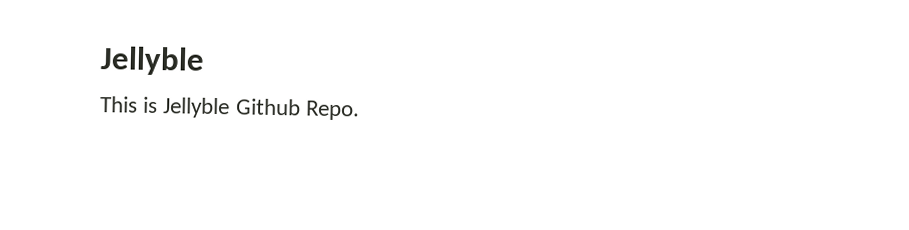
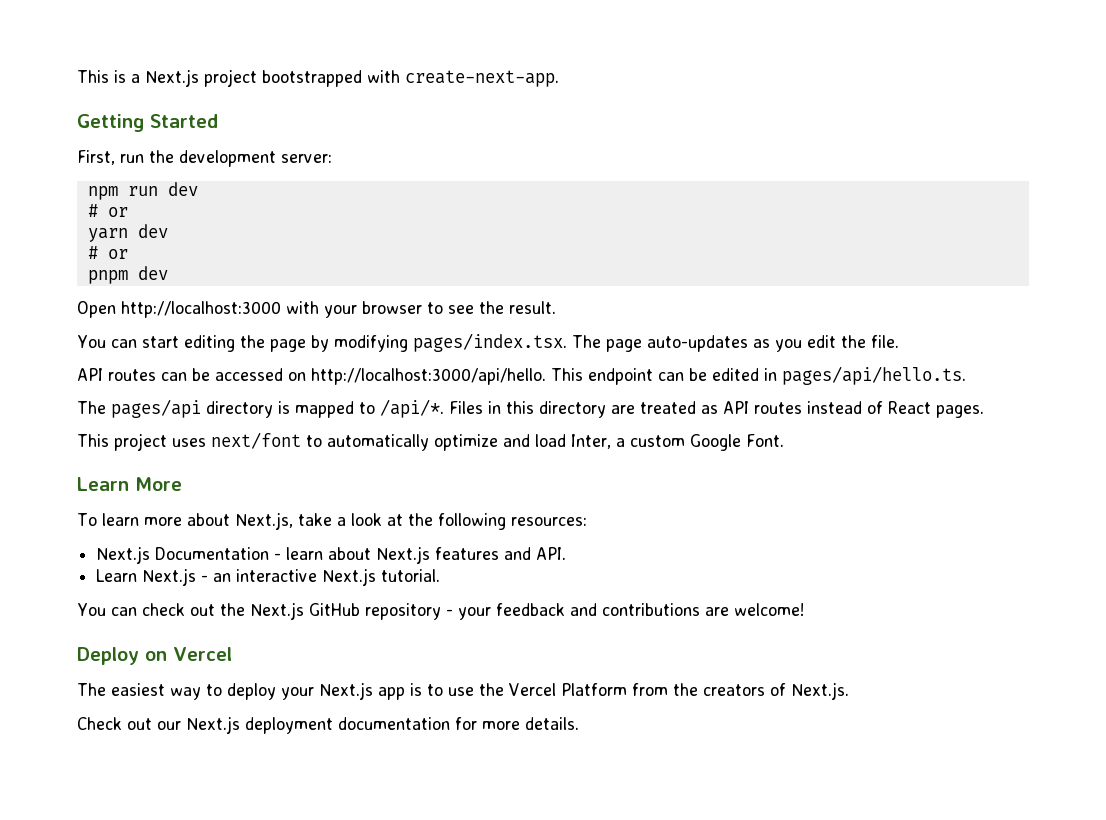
[100,46,205,76] [99,96,360,121] Jellyble // This is Jellyble Github Repo. -> [77,69,559,87] [77,114,218,132] [77,150,332,167] [87,182,198,200] [87,204,128,217] [87,224,168,242] [87,246,128,259] [87,266,168,284] [77,301,556,318] [77,333,899,352] [77,366,966,385] [77,399,984,418] [77,432,784,451] [77,477,182,491] [77,512,587,530] [96,546,567,564] [96,568,441,586] [77,602,804,620] [77,647,232,665] [77,682,849,700] [77,716,579,734] This is a Next.js project bootstrapped with create-next-app. // Getting Started // First, run the development server: // npm run dev // # or // yarn dev // # or // pnpm dev // Open http://localhost:3000 with your browser to see the result. // You can start editing the page by modifying pages/index.tsx. The page auto-updates as you edit the file. // API routes can be accessed on http://localhost:3000/api/hello. This endpoint can be edited in pages/api/hello.ts. // The pages/api directory is mapped to /api/*. Files in this directory are treated as API routes instead of React pages. // This project uses next/font to automatically optimize and load Inter, a custom Google Font. // Learn More // To learn more about Next.js, take a look at the following resources: // Next.js Documentation - learn about Next.js features and API. // Learn Next.js - an interactive Next.js tutorial. // You can check out the Next.js GitHub repository - your feedback and contributions are welcome! // Deploy on Vercel // The easiest way to deploy your Next.js app is to use the Vercel Platform from the creators of Next.js. // Check out our Next.js deployment documentation for more details.

